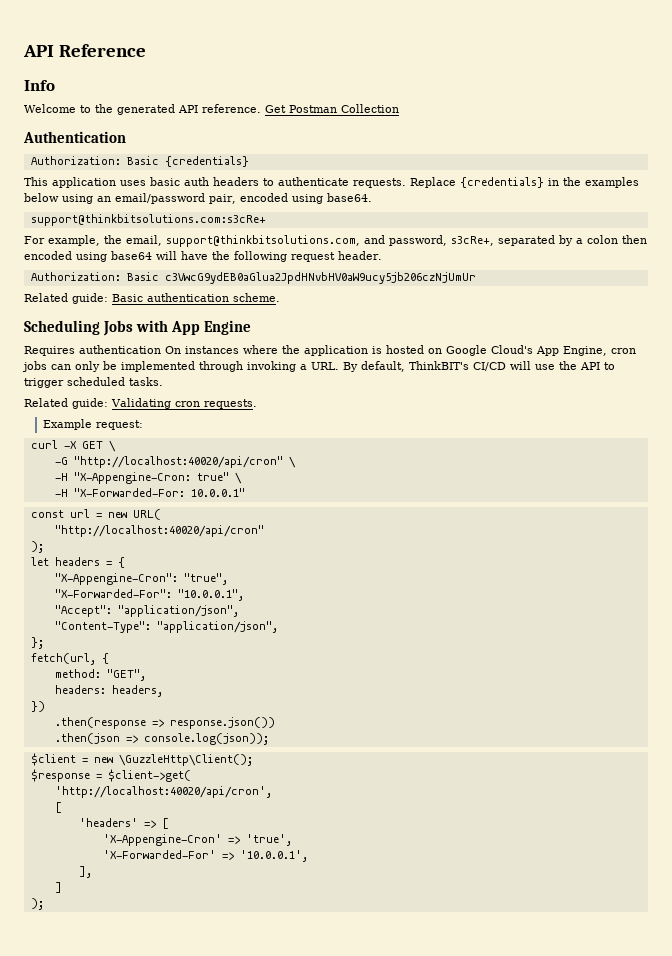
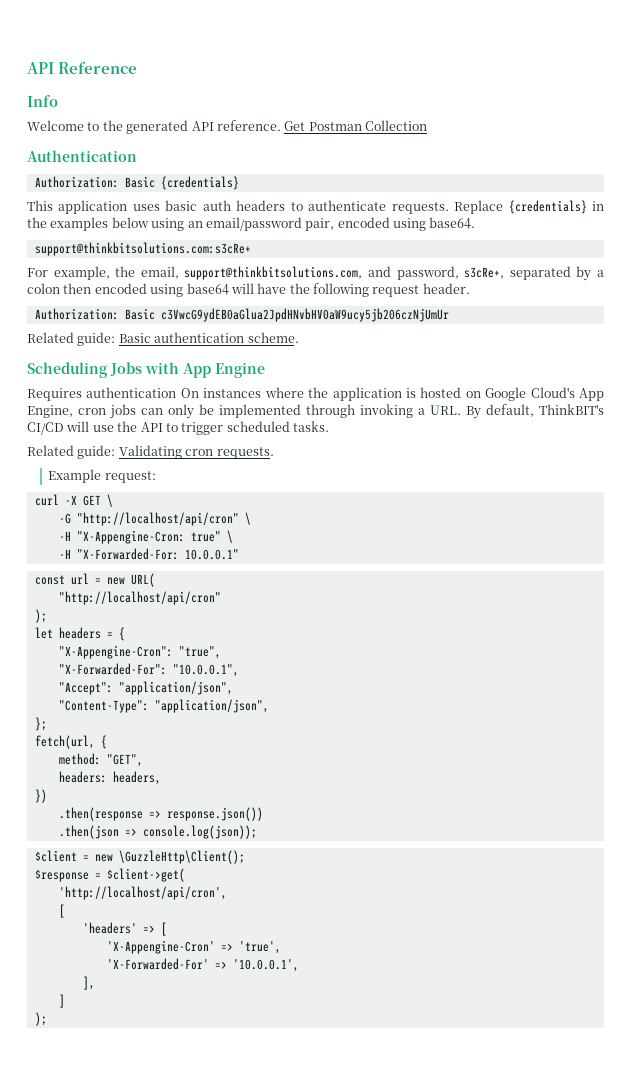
[73,456,283,468] "http://localhost:40020/api/cron" -> [76,512,239,526] "http://localhost/api/cron"
[54,525,264,537] "http://localhost:40020/api/cron" -> [58,591,221,605] "http://localhost/api/cron"
[54,786,272,798] 'http://localhost:40020/api/cron', -> [58,886,227,900] 'http://localhost/api/cron',

